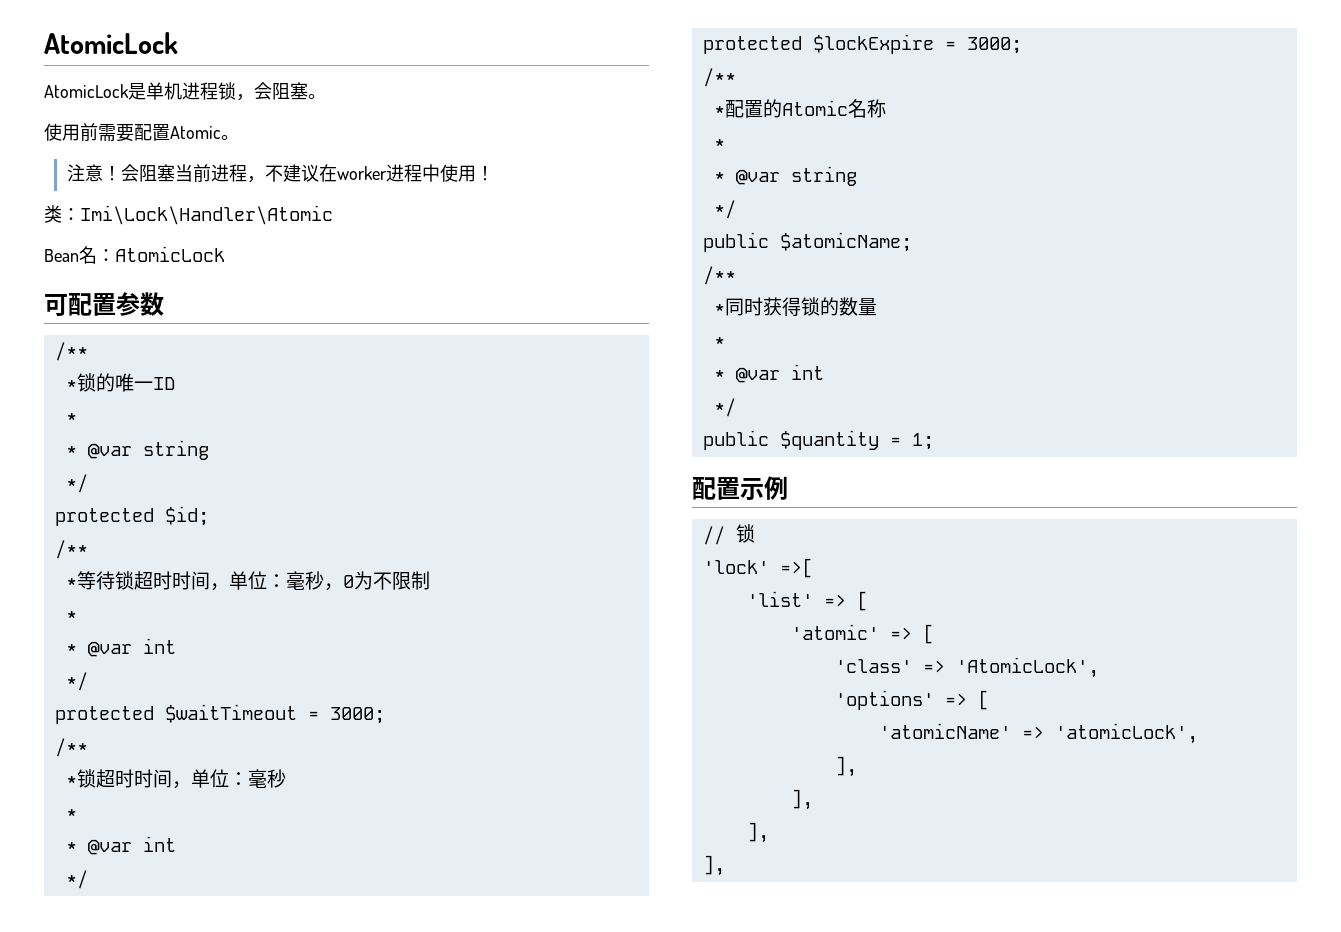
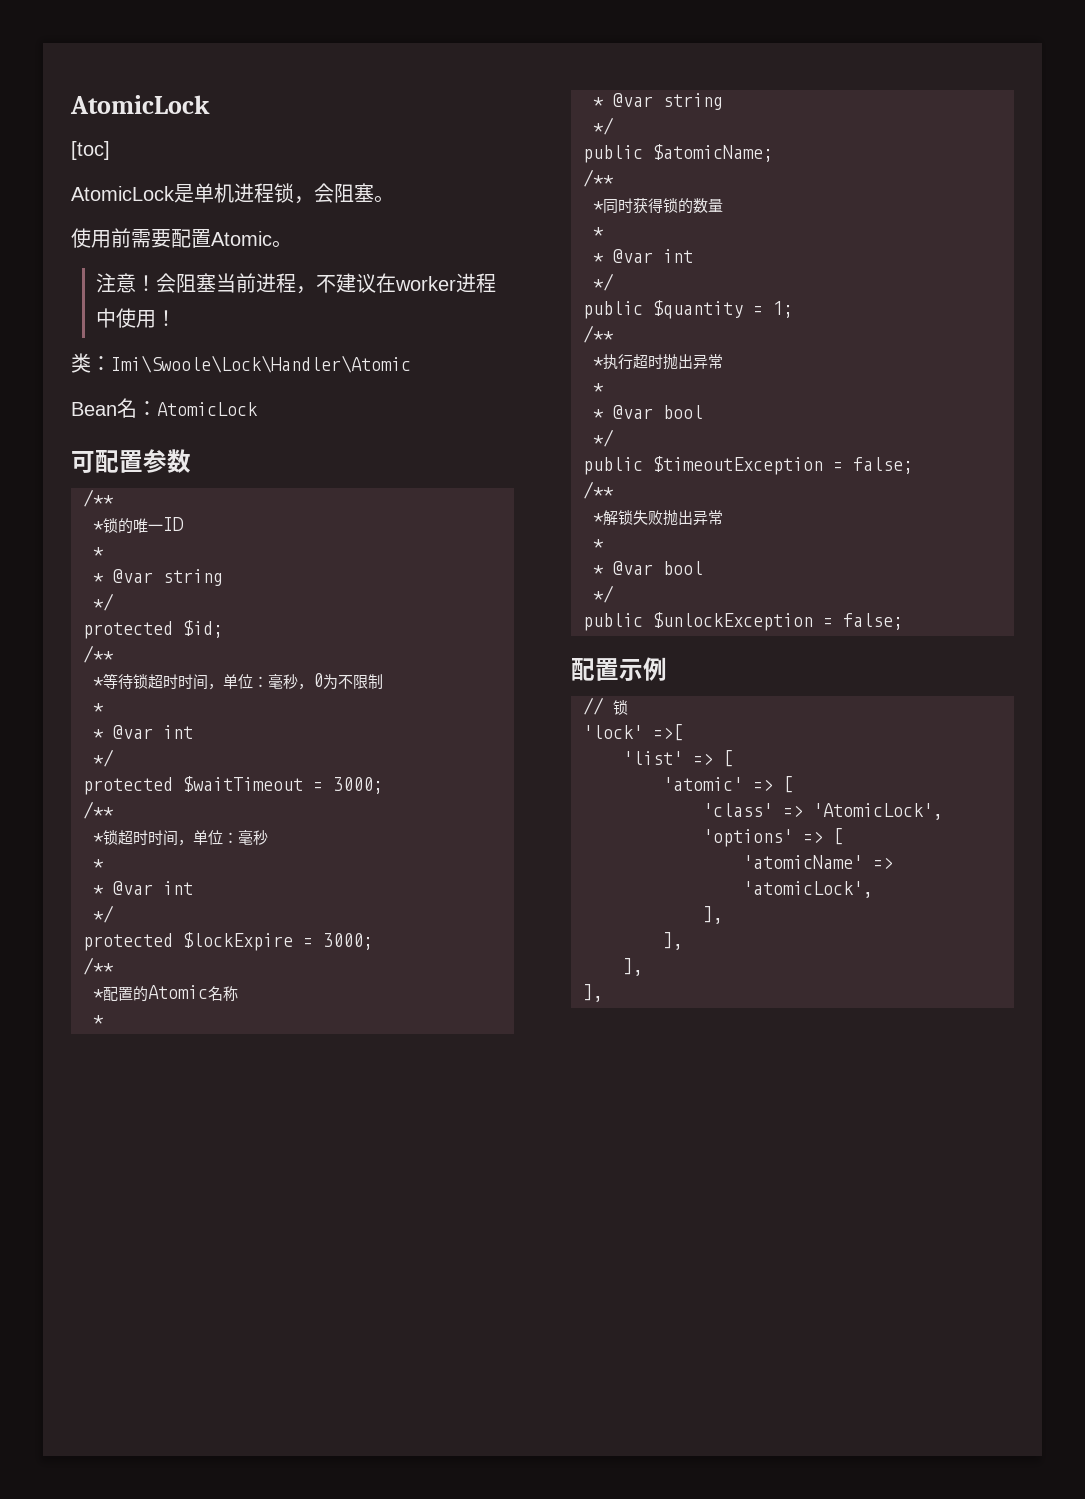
[44,32,178,54] AtomicLock -> [70,95,210,114] [71,141,110,160] AtomicLock // [toc]
[80,205,333,225] Imi\Lock\Handler\Atomic -> [111,355,411,373] Imi\Swoole\Lock\Handler\Atomic
(934, 441) none -> [583,325,614,343] [593,354,723,370] [593,383,604,393] [593,405,703,419] [593,429,614,447] [583,456,913,475] [583,481,614,499] [593,510,723,526] [593,539,604,549] [593,561,703,575] [593,585,614,603] [583,612,903,631] // /** // *执行超时抛出异常 // * // * @var bool // */ // public $timeoutException = false; // /** // *解锁失败抛出异常 // * // * @var bool // */ // public $unlockException = false;

